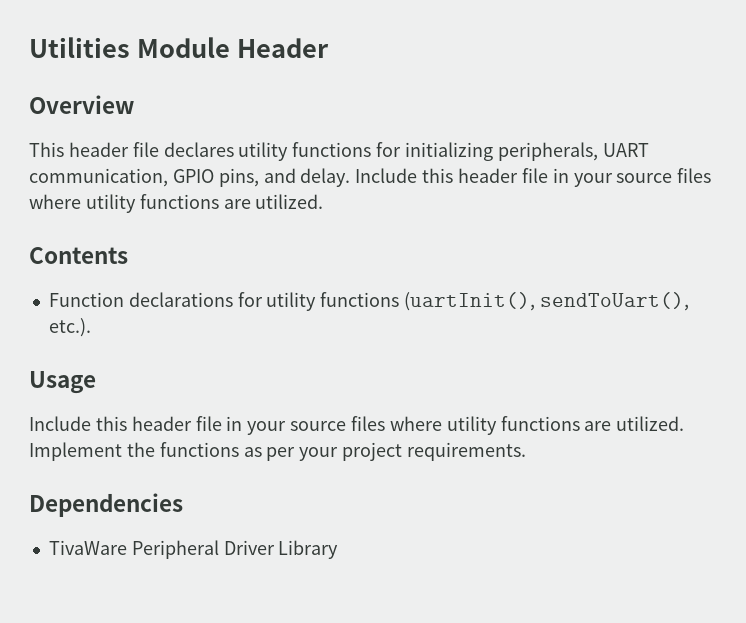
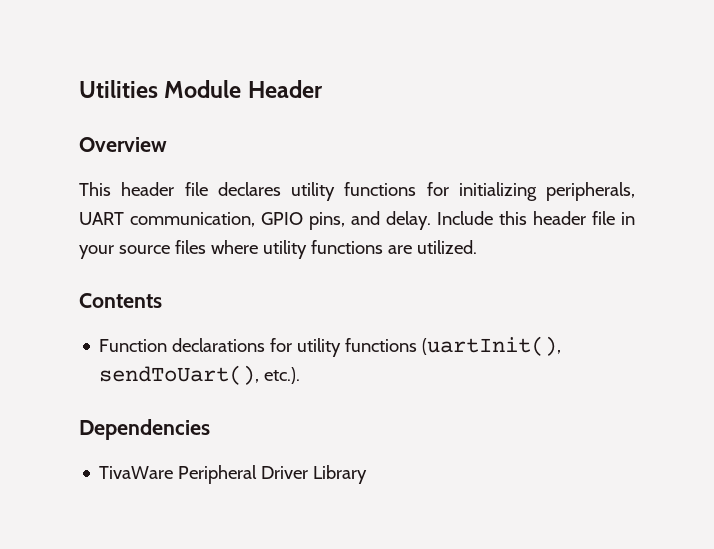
[29,371,96,394] [29,416,685,435] [29,442,527,461] // Usage // Include this header file in your source files where utility functions are utilized. Implement the functions as per your project requirements. -> (301, 375) none

